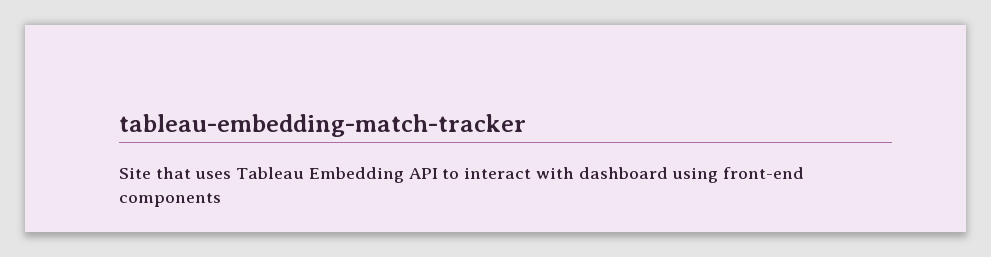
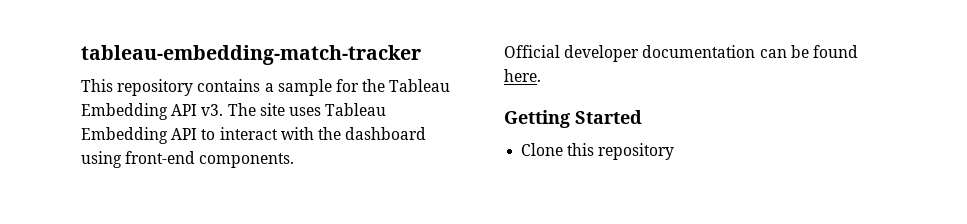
[119,167,191,179] Site that -> [81,79,451,96] [81,103,285,120] This repository contains a sample for the Tableau Embedding API v3. The site
(574, 173) none -> [317,127,341,140] the
[119,193,221,207] components -> [199,153,295,168] [504,45,858,62] [504,69,541,82] [504,110,642,128] [521,143,675,160] components. // Official developer documentation can be found here. // Getting Started // Clone this repository

